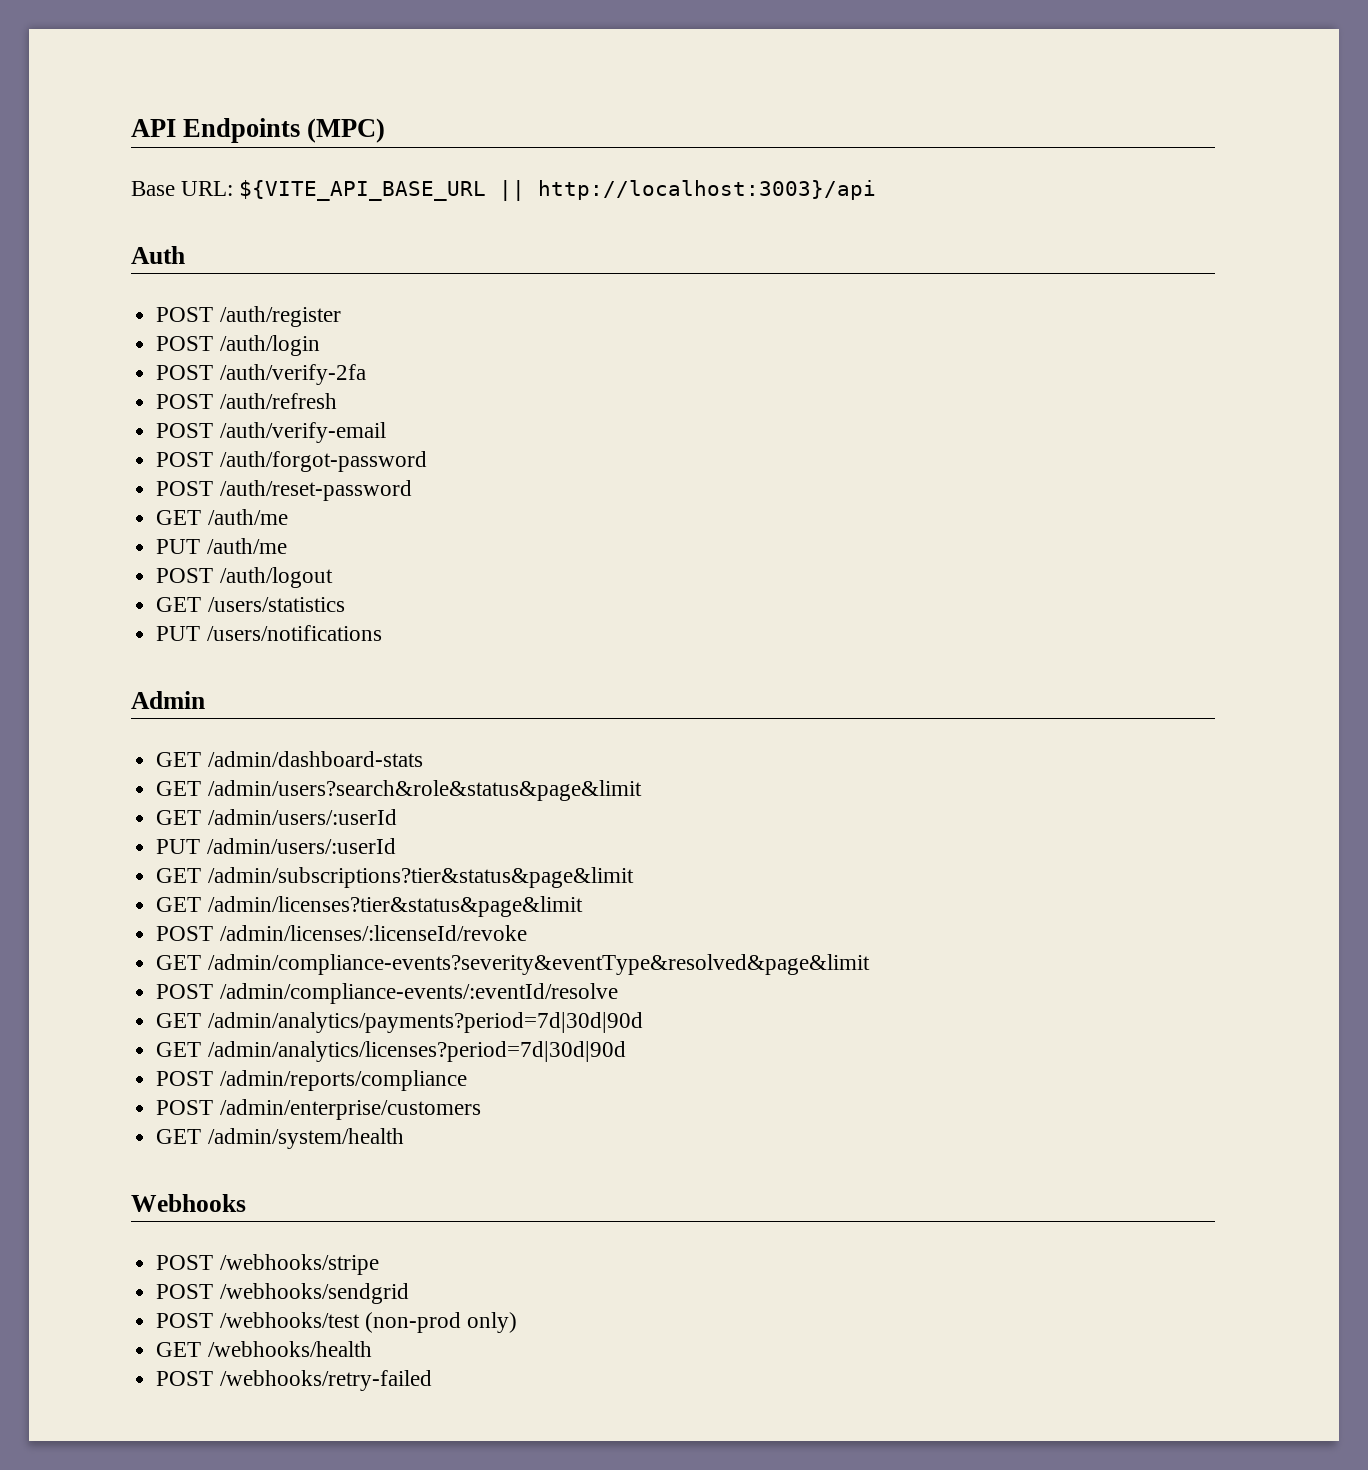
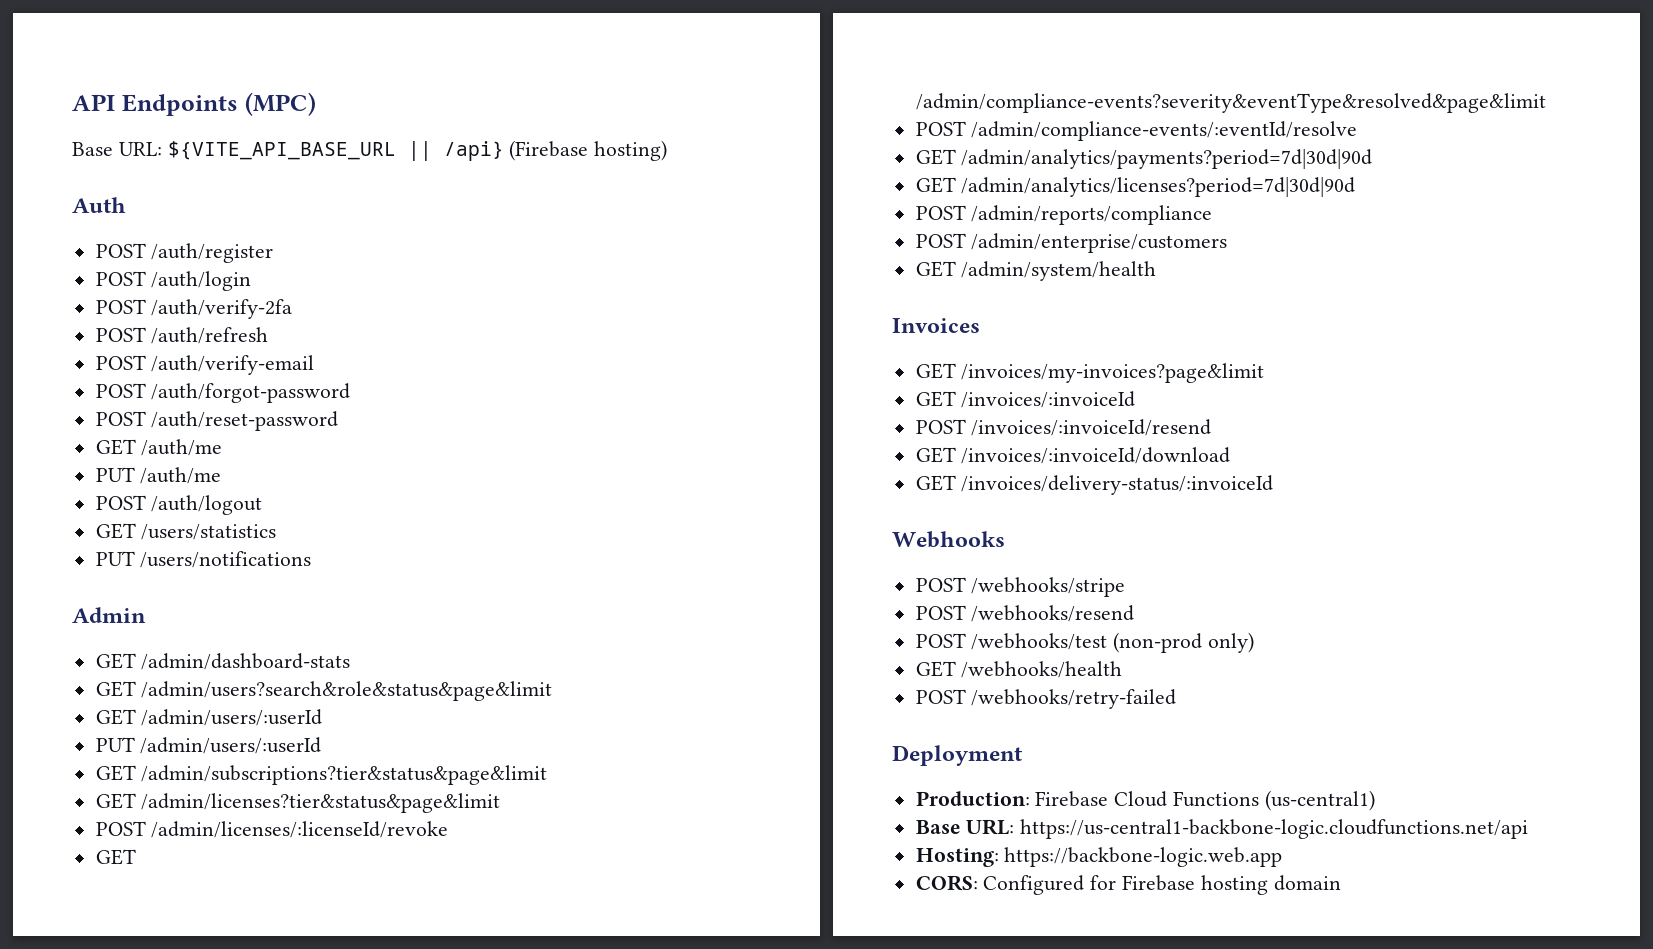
[538,180,877,200] http://localhost:3003}/api -> [443,140,668,161] /api} (Firebase hosting)
(404, 1138) none -> [892,318,980,333] [915,363,1265,383] [915,391,1136,408] [915,419,1212,436] [915,447,1231,464] [915,475,1274,495] // Invoices // GET /invoices/my-invoices?page&limit // GET /invoices/:invoiceId // POST /invoices/:invoiceId/resend // GET /invoices/:invoiceId/download // GET /invoices/delivery-status/:invoiceId
[219,1283,409,1304] /webhooks/sendgrid -> [971,605,1135,622] /webhooks/resend
(432, 1380) none -> [892,745,1023,766] [915,790,1375,811] [915,819,1529,839] [915,847,1283,867] [915,875,1341,895] // Deployment // Production: Firebase Cloud Functions (us-central1) // Base URL: https://us-central1-backbone-logic.cloudfunctions.net/api // Hosting: https://backbone-logic.web.app // CORS: Configured for Firebase hosting domain

